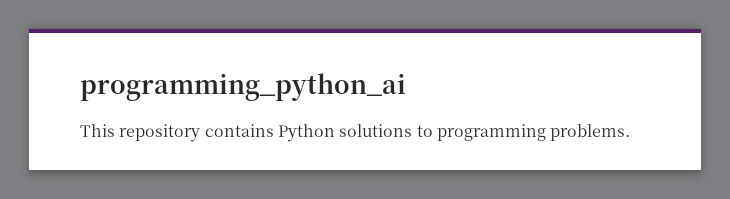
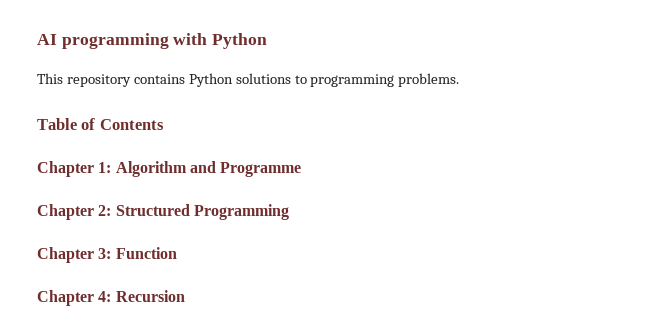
[80,73,406,101] programming_python_ai -> [37,33,268,49] AI programming with Python
(631, 132) none -> [37,118,164,130] [37,161,302,177] [37,204,289,220] [37,247,177,263] [37,290,185,306] // Table of Contents // Chapter 1: Algorithm and Programme // Chapter 2: Structured Programming // Chapter 3: Function // Chapter 4: Recursion

